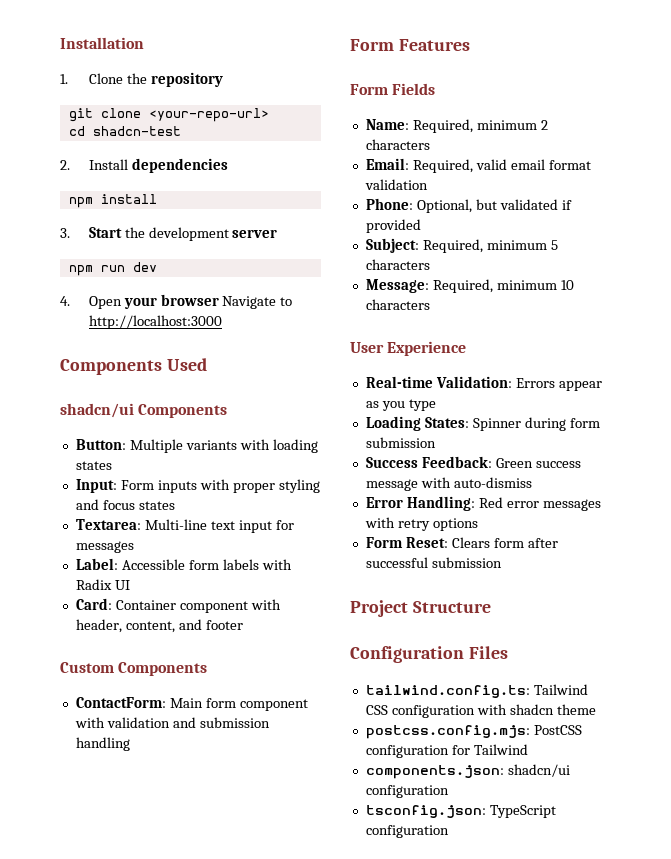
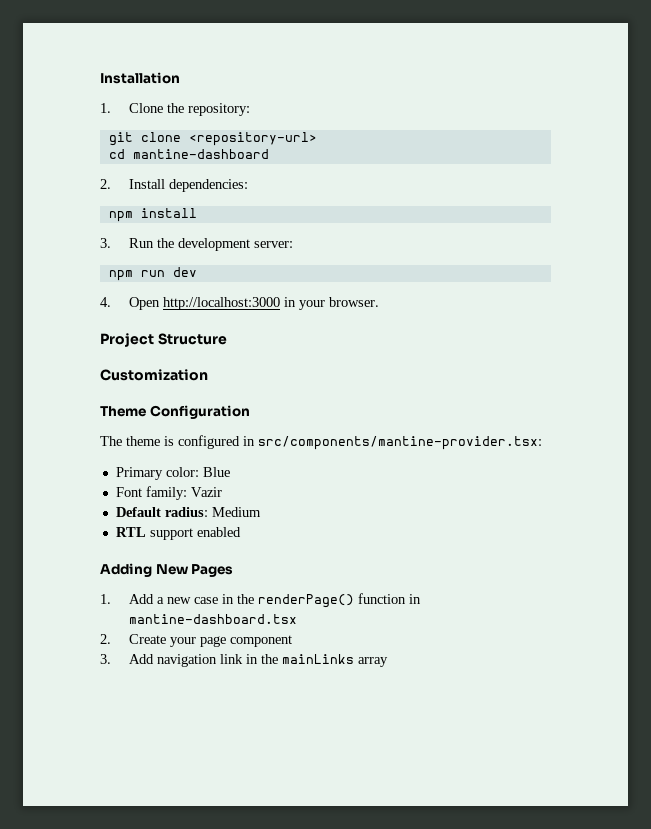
[150,72,223,87] repository -> [187,103,250,116] repository:
[148,108,269,122] <your-repo-url> -> [188,132,317,146] <repository-url>
[92,126,181,136] shadcn-test -> [132,149,269,159] mantine-dashboard
[131,158,228,173] dependencies -> [168,179,248,192] dependencies:
[88,227,122,238] Start -> [128,238,154,248] Run
[232,229,278,238] server -> [253,241,293,248] server:
[123,294,293,309] [88,315,222,329] [60,358,207,375] [60,403,228,418] [75,439,318,453] [75,461,112,470] [75,479,320,493] [75,499,175,510] [75,519,294,533] [75,541,134,553] [75,558,292,570] [75,579,130,590] [75,598,281,613] [75,619,243,633] [60,662,208,676] [75,697,308,711] [74,717,270,728] [75,737,130,751] [350,39,470,51] [350,83,436,95] [365,119,548,133] [365,139,430,150] [365,158,591,173] [364,179,428,190] [365,198,572,213] [365,219,421,233] [365,238,558,253] [365,259,430,270] [365,279,574,293] [365,299,430,310] [350,341,467,356] [365,376,602,391] [365,399,436,411] [365,416,600,431] [365,437,436,448] [365,456,581,468] [365,477,532,491] [365,496,601,511] [364,517,478,531] [365,537,558,548] [365,557,502,568] your browser Navigate to http://localhost:3000 // Components Used // shadcn/ui Components // Button: Multiple variants with loading states // Input: Form inputs with proper styling and focus states // Textarea: Multi-line text input for messages // Label: Accessible form labels with Radix UI // Card: Container component with header, content, and footer // Custom Components // ContactForm: Main form component with validation and submission handling // Form Features // Form Fields // Name: Required, minimum 2 characters // Email: Required, valid email format validation // Phone: Optional, but validated if provided // Subject: Required, minimum 5 characters // Message: Required, minimum 10 characters // User Experience // Real-time Validation: Errors appear as you type // Loading States: Spinner during form submission // Success Feedback: Green success message with auto-dismiss // Error Handling: Red error messages with retry options // Form Reset: Clears form after successful submission -> [162,297,379,310] http://localhost:3000 in your browser.
(491, 607) none -> [100,369,208,381] [100,406,146,417] Customization // Theme
[468,646,508,659] [365,684,588,698] [365,704,596,718] [365,725,582,739] [365,744,528,758] [365,764,570,779] [365,785,449,798] [365,805,556,818] [365,825,449,838] Files // tailwind.config.ts: Tailwind CSS configuration with shadcn theme // postcss.config.mjs: PostCSS configuration for Tailwind // components.json: shadcn/ui configuration // tsconfig.json: TypeScript configuration -> [100,435,542,450] [115,467,230,480] [115,486,222,500] [115,507,261,517] [115,527,241,540] [100,563,234,577] [100,593,421,608] [128,614,297,624] [100,634,292,647] [100,654,388,667] // The theme is configured in src/components/mantine-provider.tsx: // Primary color: Blue // Font family: Vazir // Default radius: Medium // RTL support enabled // Adding New Pages // 1. Add a new case in the renderPage() function in mantine-dashboard.tsx // 2. Create your page component // 3. Add navigation link in the mainLinks array

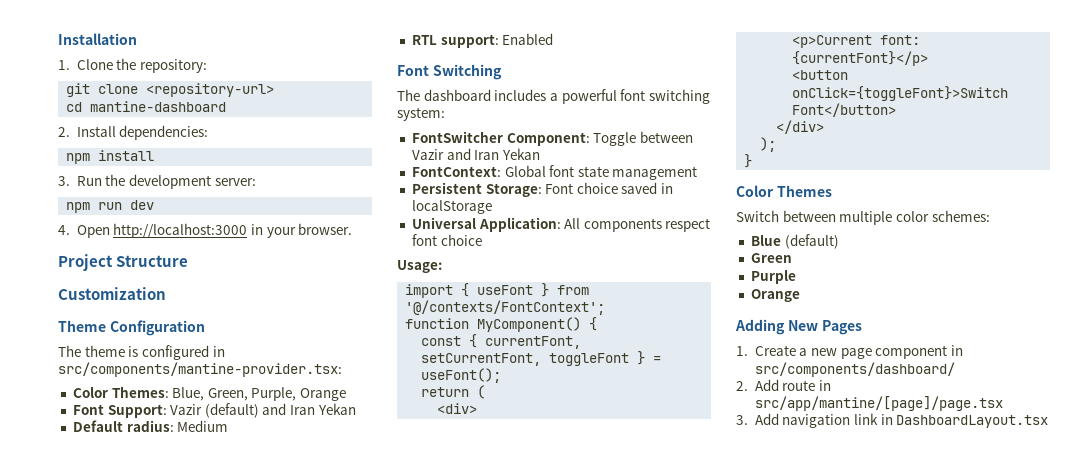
[115,467,230,480] [115,486,222,500] Primary color: Blue // Font family: Vazir -> [72,386,347,401] [72,403,356,418] Color Themes: Blue, Green, Purple, Orange // Font Support: Vazir (default) and Iran Yekan
[149,527,241,540] support enabled -> [440,33,554,48] [397,64,502,80] [397,89,710,104] [397,107,445,121] [411,131,693,146] [411,148,540,160] [411,165,698,180] [411,182,674,197] [411,200,492,214] [411,217,711,232] [411,234,482,246] [397,260,442,273] [405,283,590,298] [405,300,606,315] [405,317,598,332] [421,334,582,349] [421,351,662,366] [421,368,502,383] [421,385,486,399] [437,403,478,414] [792,35,921,48] [792,51,929,66] [792,70,849,80] [792,86,1009,101] [792,103,897,117] [776,120,825,134] [760,137,777,152] [744,154,753,168] [736,185,832,197] [736,210,990,225] [750,234,839,249] [750,253,792,263] [750,270,796,284] [750,289,800,302] support: Enabled // Font Switching // The dashboard includes a powerful font switching system: // FontSwitcher Component: Toggle between Vazir and Iran Yekan // FontContext: Global font state management // Persistent Storage: Font choice saved in localStorage // Universal Application: All components respect font choice // Usage: // import { useFont } from '@/contexts/FontContext'; // function MyComponent() { // const { currentFont, setCurrentFont, toggleFont } = useFont(); // return ( // <div> // <p>Current font: {currentFont}</p> // <button onClick={toggleFont}>Switch Font</button> // </div> // ); // } // Color Themes // Switch between multiple color schemes: // Blue (default) // Green // Purple // Orange
[128,594,154,604] Add -> [754,345,796,356] Create
[193,593,421,608] [128,614,297,624] [100,634,292,647] case in the renderPage() function in mantine-dashboard.tsx // 2. Create your page component -> [840,345,963,359] [754,362,955,377] [736,379,832,391] [754,396,1003,411] page component in src/components/dashboard/ // 2. Add route in src/app/mantine/[page]/page.tsx
[260,654,388,667] the mainLinks array -> [896,415,1049,428] DashboardLayout.tsx

